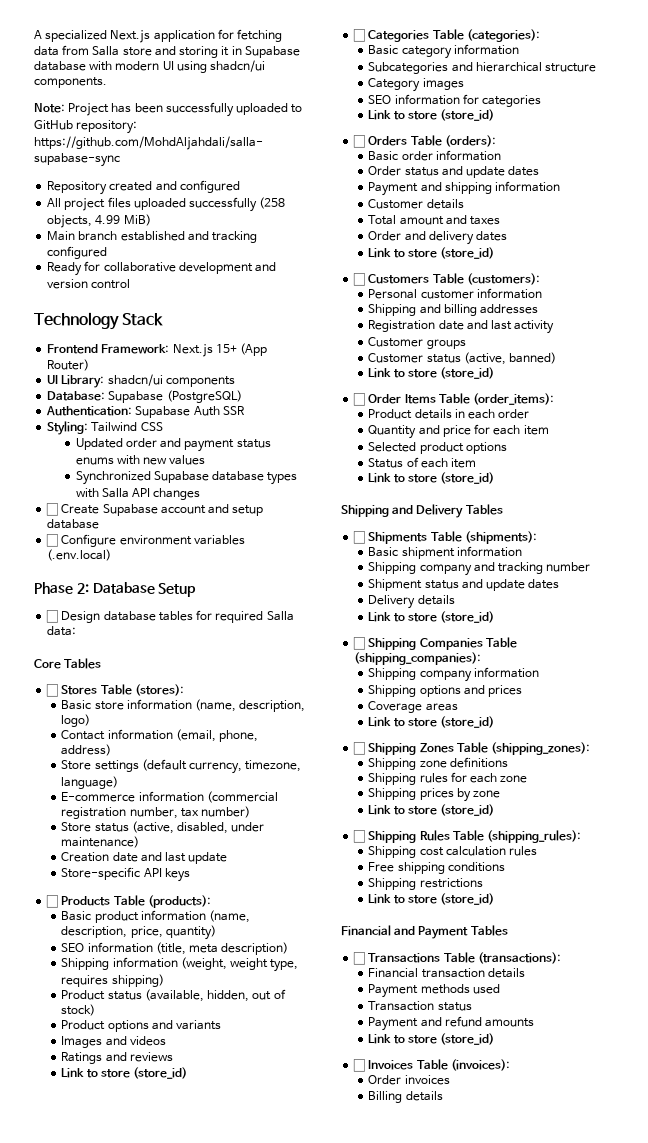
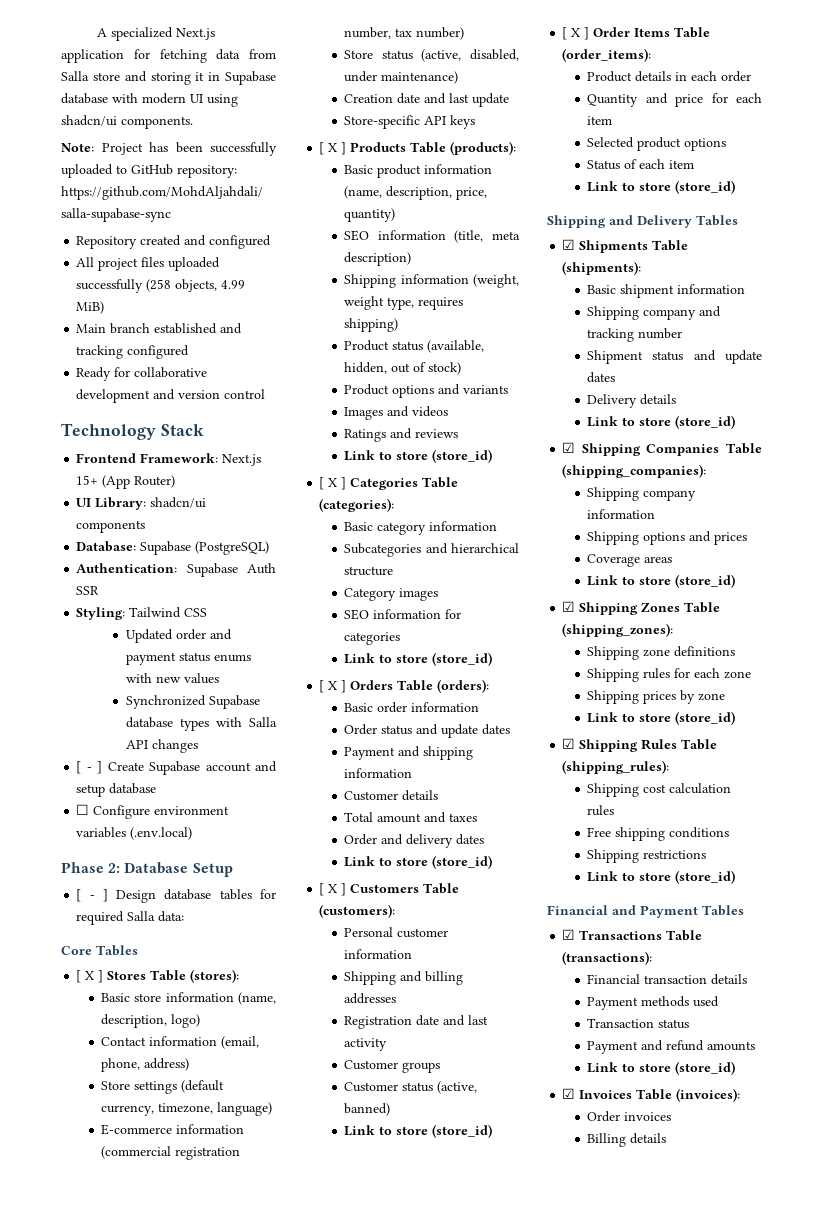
[46,503,59,516] ☐ -> [76,761,103,774] [ - ]
[46,610,59,623] ☐ -> [76,889,108,902] [ - ]
[46,684,59,697] ☐ -> [76,970,104,983] [ X ]
[46,895,59,908] ☐ -> [319,142,347,155] [ X ]
[353,29,366,42] ☐ -> [319,477,347,490] [ X ]
[353,135,366,148] ☐ -> [319,680,347,693] [ X ]
[353,273,366,286] ☐ -> [319,883,347,896] [ X ]
[353,393,366,406] ☐ -> [562,27,590,40] [ X ]
[353,531,366,544] ☐ -> [562,239,576,250] ☑
[353,637,366,650] ☐ -> [562,442,576,453] ☑
[353,742,366,755] ☐ -> [562,601,576,612] ☑
[353,830,366,843] ☐ -> [562,738,576,749] ☑
[353,952,366,965] ☐ -> [562,929,576,940] ☑
[353,1059,366,1072] ☐ -> [562,1088,576,1099] ☑

